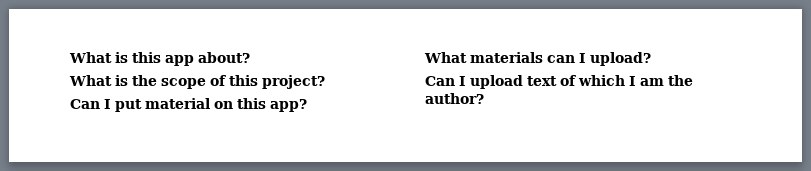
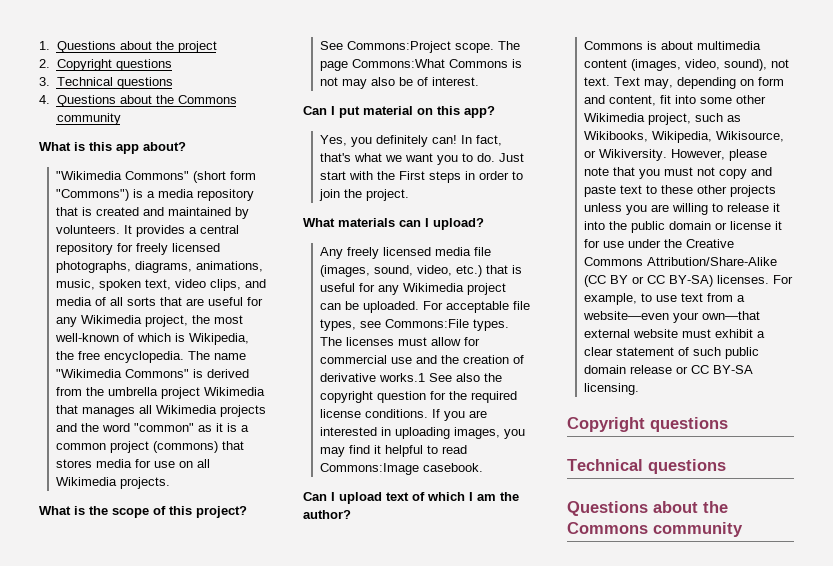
(69, 57) none -> [39,41,217,53] [39,59,172,71] [39,77,173,89] [39,95,237,107] [56,113,121,125] 1. Questions about the project // 2. Copyright questions // 3. Technical questions // 4. Questions about the Commons community //
(250, 57) none -> [55,171,256,183] [55,189,254,201] [55,207,249,219] [55,225,239,237] [55,243,220,255] [55,261,263,273] [55,279,266,291] [55,297,263,306] [55,315,243,327] [54,333,249,345] [55,351,246,363] [55,369,249,378] [55,387,265,399] [55,405,266,417] [55,423,249,432] [55,441,244,453] [55,459,210,468] [55,477,170,489] // "Wikimedia Commons" (short form "Commons") is a media repository that is created and maintained by volunteers. It provides a central repository for freely licensed photographs, diagrams, animations, music, spoken text, video clips, and media of all sorts that are useful for any Wikimedia project, the most well-known of which is Wikipedia, the free encyclopedia. The name "Wikimedia Commons" is derived from the umbrella project Wikimedia that manages all Wikimedia projects and the word "common" as it is a common project (commons) that stores media for use on all Wikimedia projects.
(325, 82) none -> [319,41,520,53] [319,59,522,71] [319,77,479,89] // See Commons:Project scope. The page Commons:What Commons is not may also be of interest.
(307, 105) none -> [319,135,502,147] [319,153,524,165] [319,171,523,183] [318,189,409,201] // Yes, you definitely can! In fact, that's what we want you to do. Just start with the First steps in order to join the project.
(651, 59) none -> [319,247,491,259] [319,265,522,277] [319,283,506,295] [319,301,530,313] [319,319,509,331] [319,337,480,346] [319,355,524,364] [319,373,502,382] [319,391,517,403] [319,409,487,421] [319,427,525,439] [319,445,467,457] [319,463,483,475] // Any freely licensed media file (images, sound, video, etc.) that is useful for any Wikimedia project can be uploaded. For acceptable file types, see Commons:File types. The licenses must allow for commercial use and the creation of derivative works.1 See also the copyright question for the required license conditions. If you are interested in uploading images, you may find it helpful to read Commons:Image casebook.
(484, 98) none -> [583,41,761,50] [583,59,789,71] [583,77,784,89] [583,95,766,106] [583,113,741,125] [583,131,784,143] [583,149,767,161] [583,167,772,179] [583,185,776,197] [583,203,780,215] [583,221,782,233] [583,239,734,248] [583,257,777,266] [583,275,793,287] [583,293,745,305] [582,311,760,323] [583,329,765,338] [583,347,759,359] [583,365,753,374] [583,383,639,395] [567,417,728,432] [567,459,726,474] [567,501,728,516] [567,522,743,537] // Commons is about multimedia content (images, video, sound), not text. Text may, depending on form and content, fit into some other Wikimedia project, such as Wikibooks, Wikipedia, Wikisource, or Wikiversity. However, please note that you must not copy and paste text to these other projects unless you are willing to release it into the public domain or license it for use under the Creative Commons Attribution/Share-Alike (CC BY or CC BY-SA) licenses. For example, to use text from a website—even your own—that external website must exhibit a clear statement of such public domain release or CC BY-SA licensing. // Copyright questions // Technical questions // Questions about the Commons community

